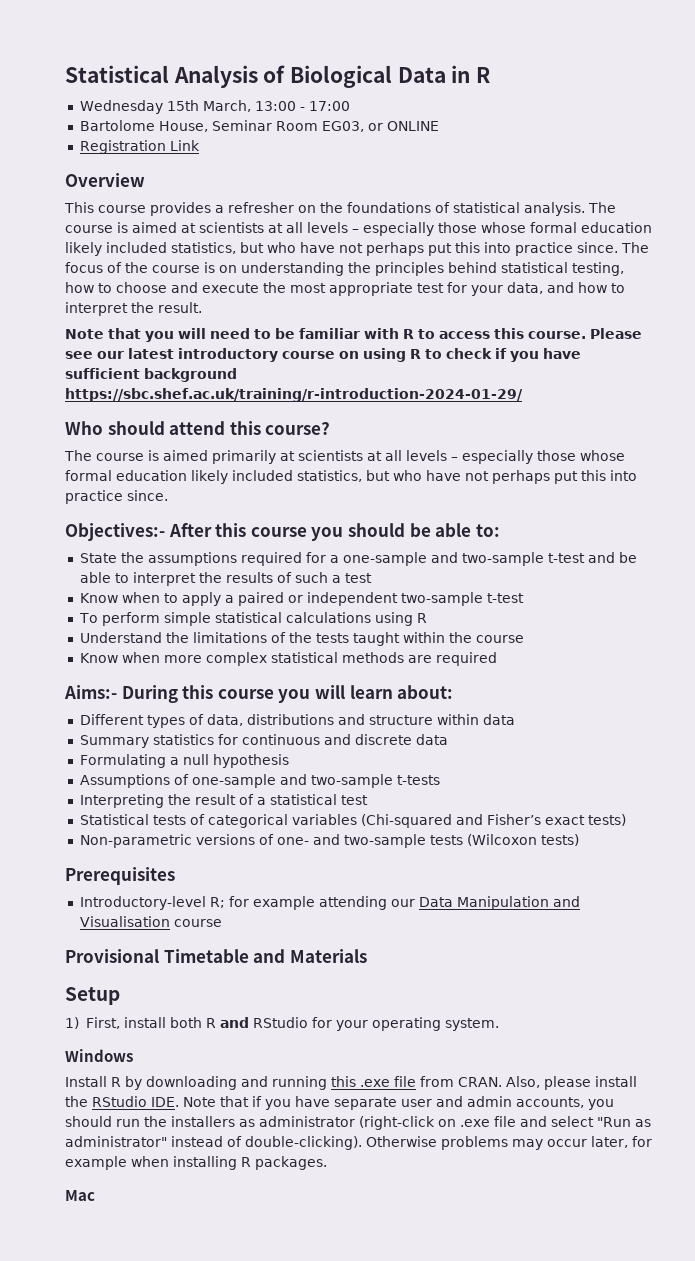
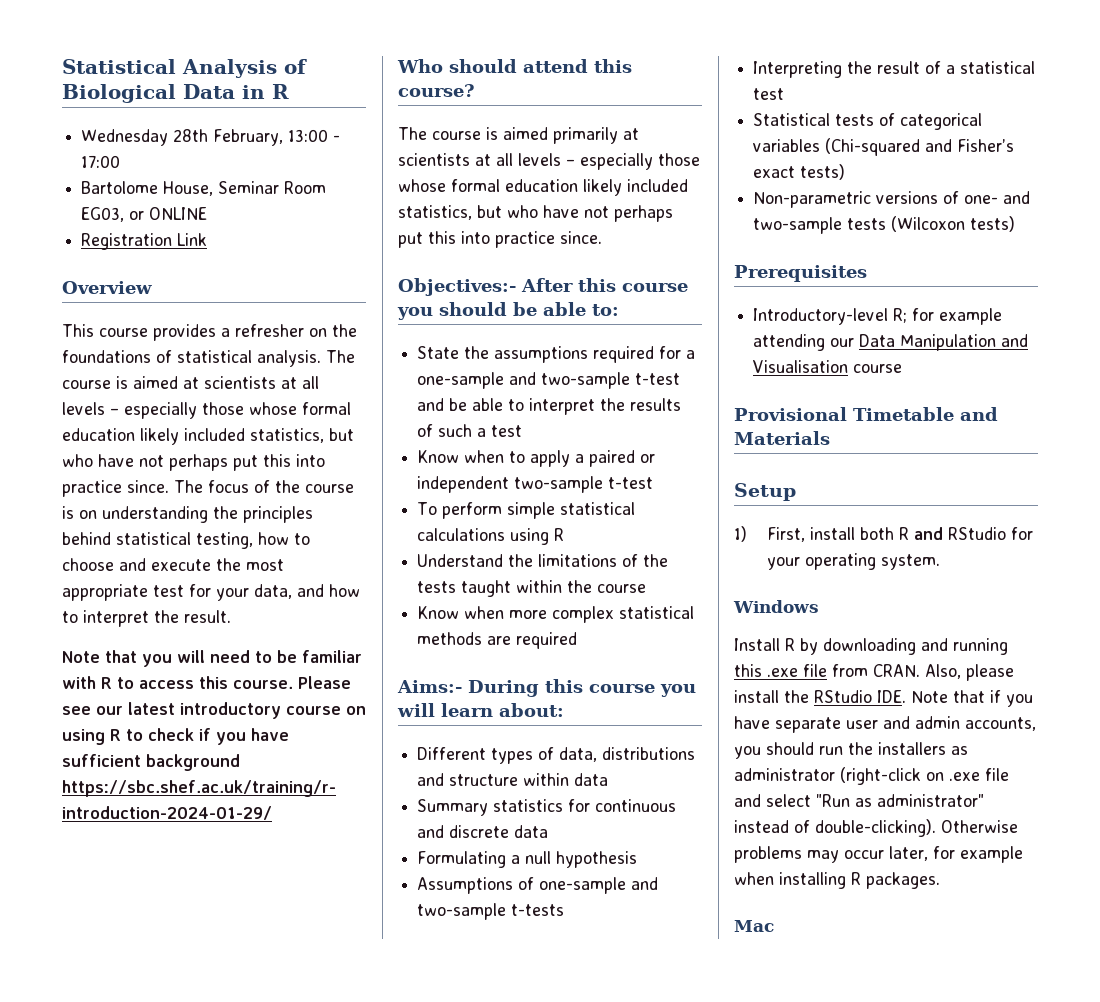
[166,100,251,112] 15th March, -> [173,129,284,146] 28th February,

